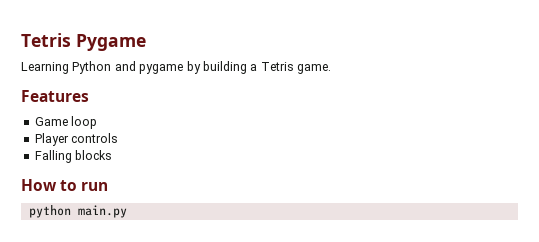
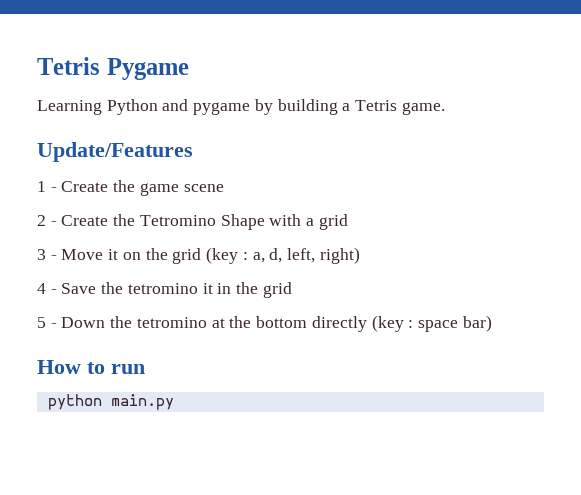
[21,90,89,102] [34,116,98,129] [34,133,119,146] [34,150,113,163] Features // Game loop // Player controls // Falling blocks -> [37,142,193,162] [37,180,224,196] [37,214,348,230] [37,247,360,264] [37,282,292,298] [37,315,492,332] Update/Features // 1 - Create the game scene // 2 - Create the Tetromino Shape with a grid // 3 - Move it on the grid (key : a, d, left, right) // 4 - Save the tetromino it in the grid // 5 - Down the tetromino at the bottom directly (key : space bar)

